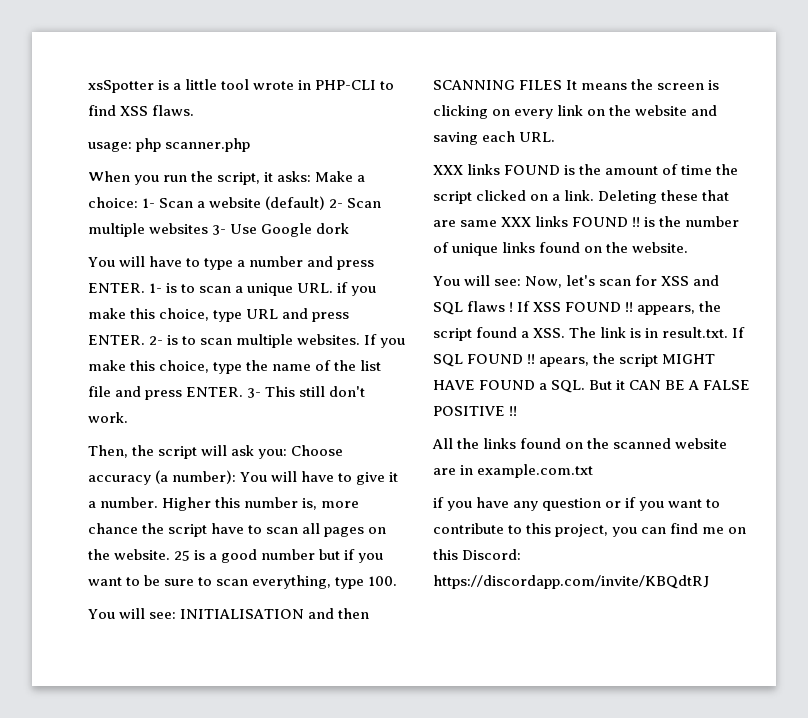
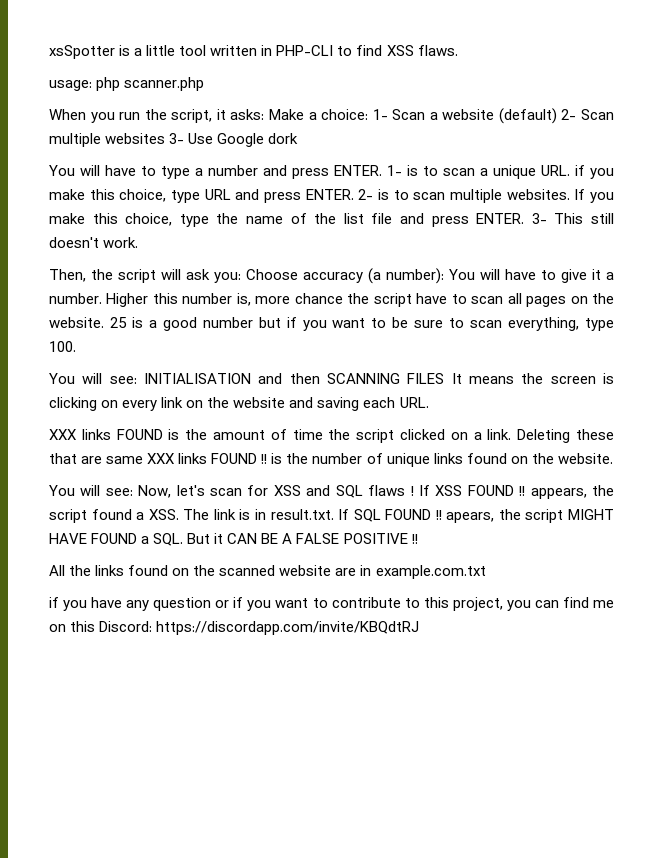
[253,81,295,90] wrote -> [210,45,258,56] written
[329,386,366,397] don't -> [49,237,99,248] doesn't

